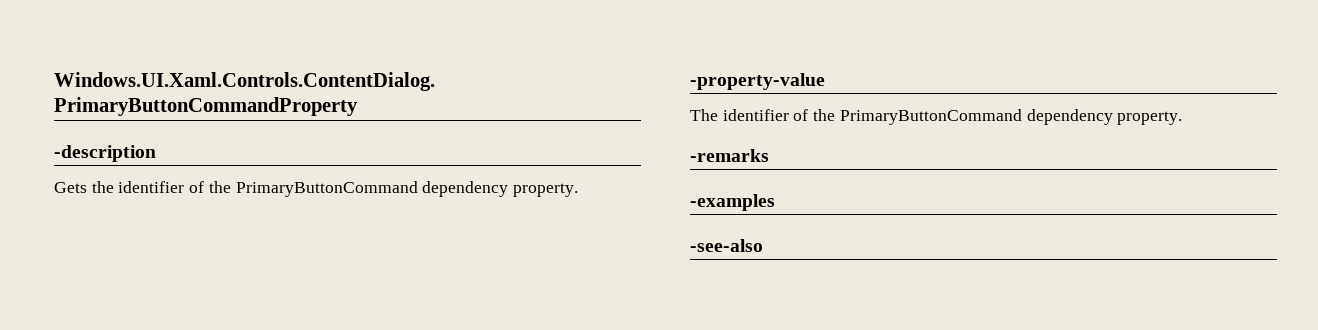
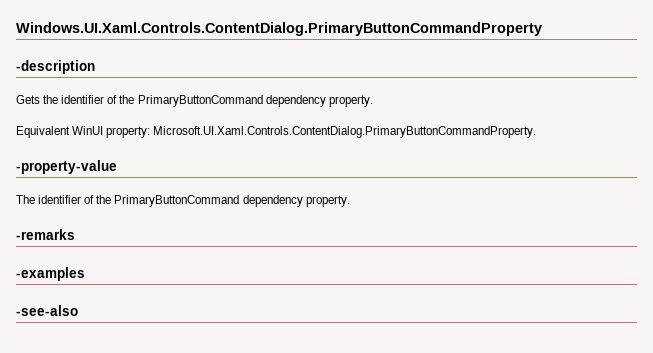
(579, 190) none -> [16,126,537,138] // Equivalent WinUI property: Microsoft.UI.Xaml.Controls.ContentDialog.PrimaryButtonCommandProperty.

